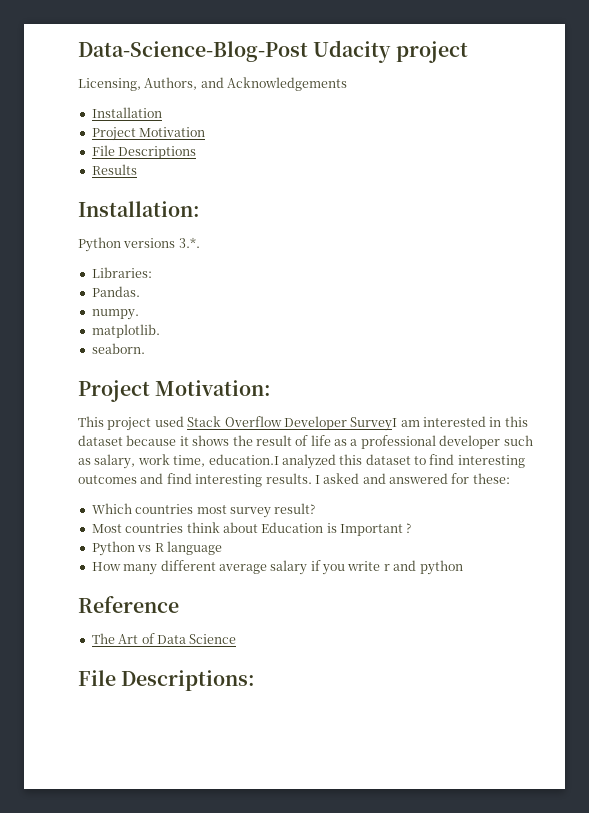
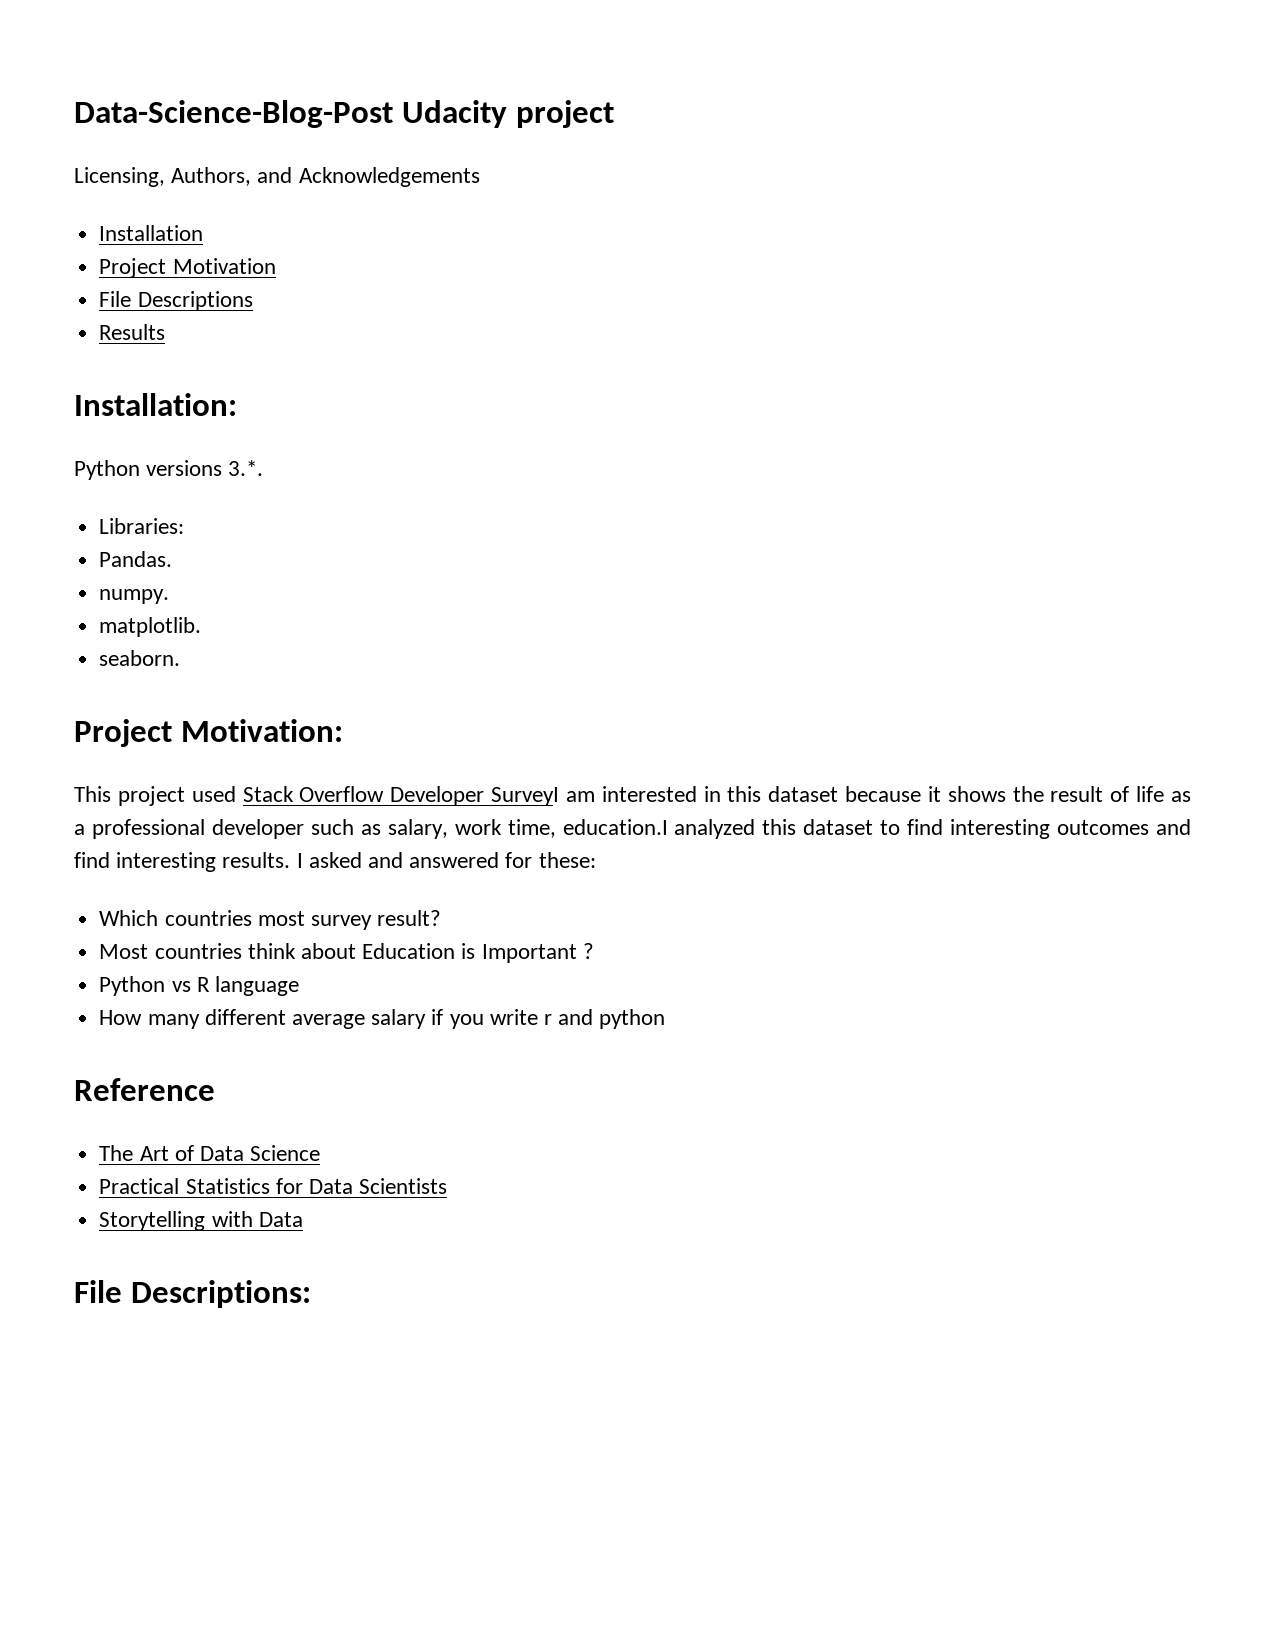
(237, 639) none -> [99,1178,448,1194] [99,1211,303,1231] // Practical Statistics for Data Scientists // Storytelling with Data

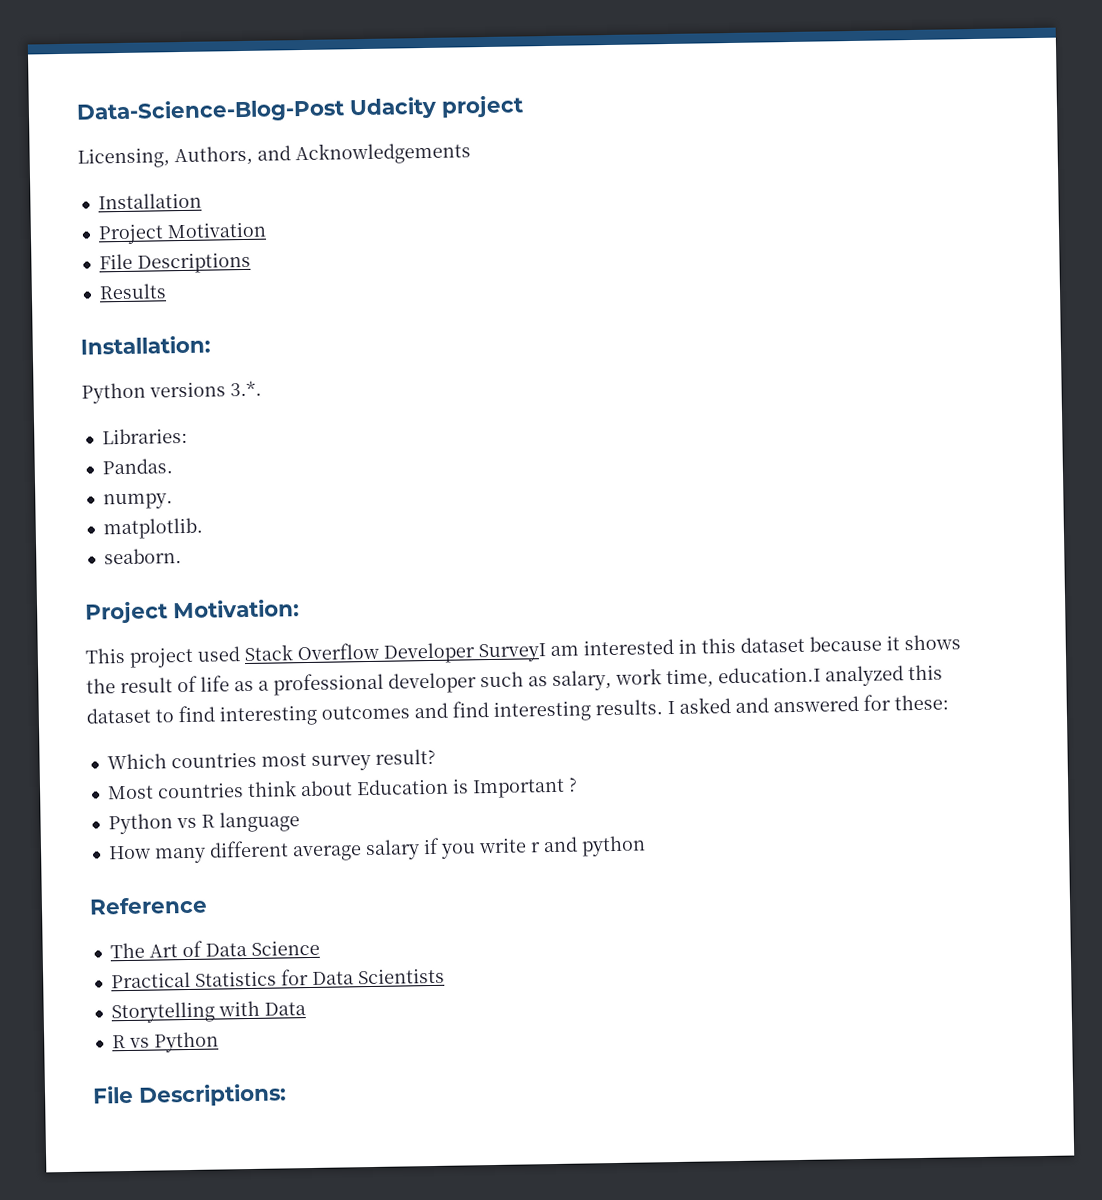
(303, 1219) none -> [111,1031,219,1053] // R vs Python

